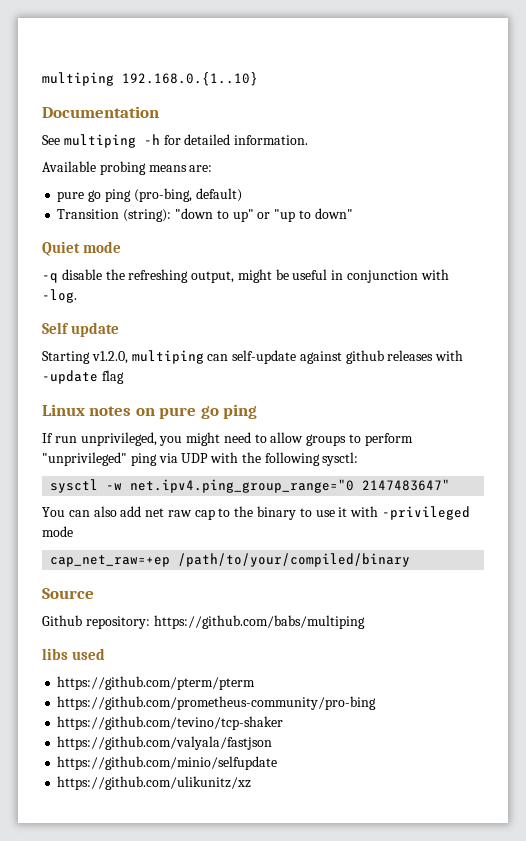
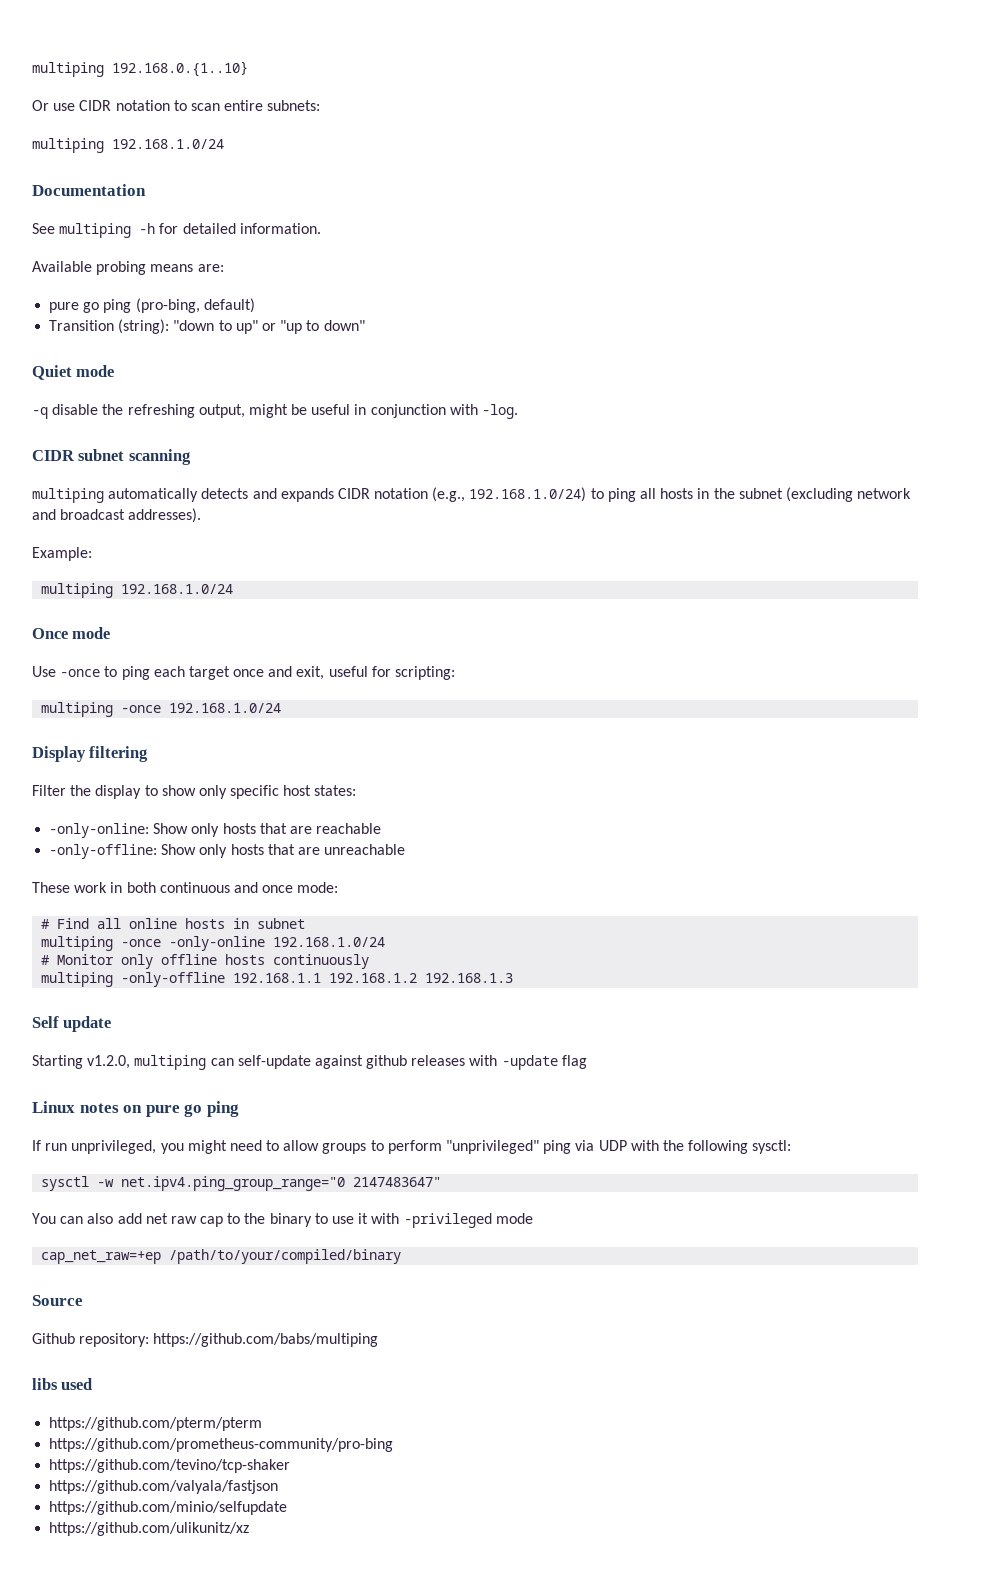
(258, 79) none -> [32,100,321,111] [32,138,224,153] // Or use CIDR notation to scan entire subnets: // multiping 192.168.1.0/24
(77, 296) none -> [32,449,191,465] [32,487,912,503] [32,508,202,523] [32,547,92,561] [41,583,234,598] [32,627,111,639] [32,666,456,680] [41,702,282,717] [32,746,149,762] [32,785,357,799] [49,823,382,838] [49,844,406,859] [32,882,339,893] [41,918,306,929] [41,936,386,951] [41,954,370,969] [41,972,514,987] // CIDR subnet scanning // multiping automatically detects and expands CIDR notation (e.g., 192.168.1.0/24) to ping all hosts in the subnet (excluding network and broadcast addresses). // Example: // multiping 192.168.1.0/24 // Once mode // Use -once to ping each target once and exit, useful for scripting: // multiping -once 192.168.1.0/24 // Display filtering // Filter the display to show only specific host states: // -only-online: Show only hosts that are reachable // -only-offline: Show only hosts that are unreachable // These work in both continuous and once mode: // # Find all online hosts in subnet // multiping -once -only-online 192.168.1.0/24 // # Monitor only offline hosts continuously // multiping -only-offline 192.168.1.1 192.168.1.2 192.168.1.3

